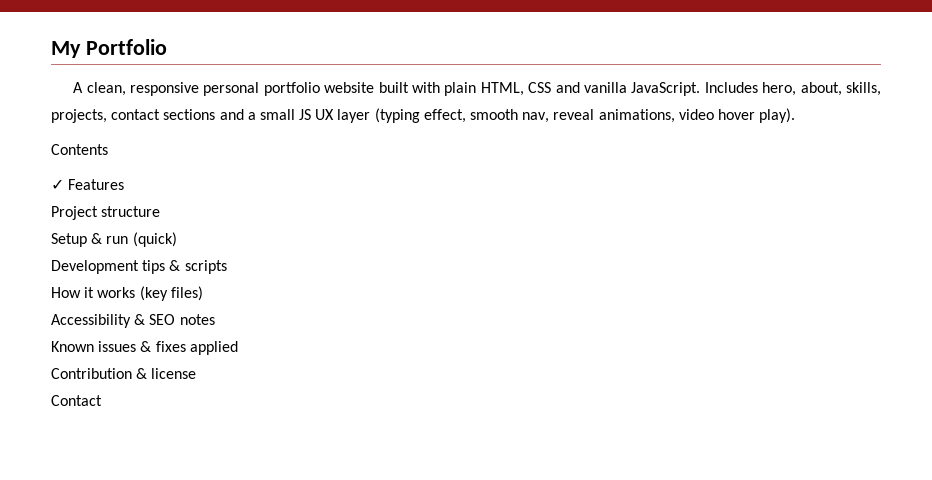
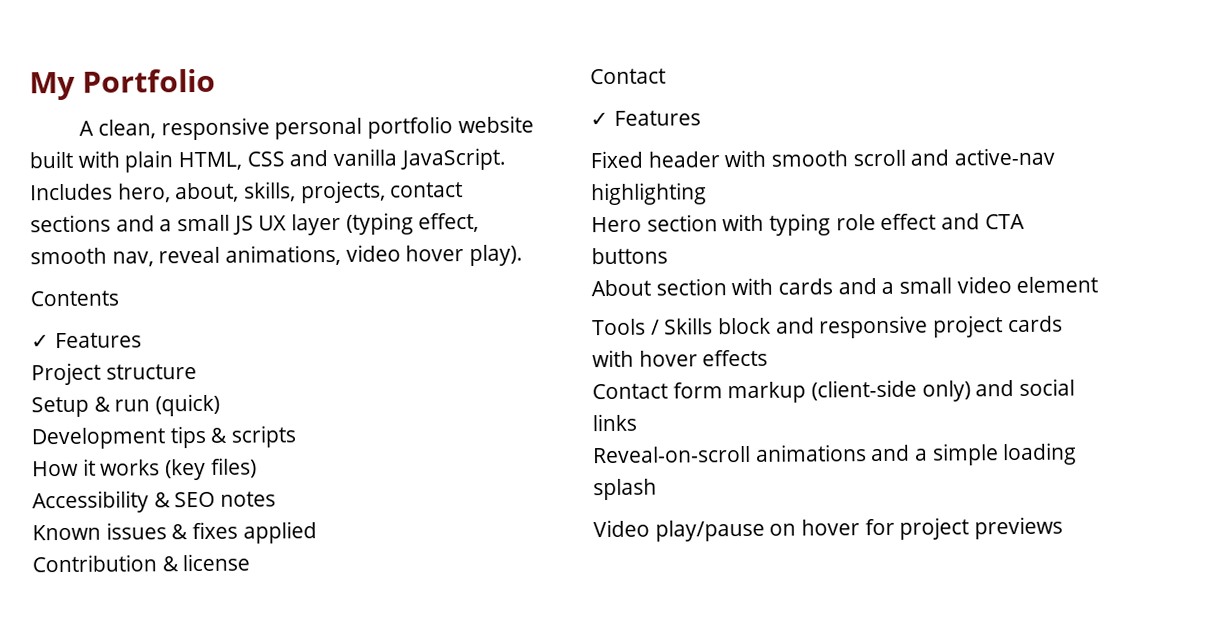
(102, 400) none -> [590,110,701,127] [590,147,1056,169] [591,182,707,206] [591,213,1025,236] [591,247,668,265] [591,276,1099,297] [592,315,1063,339] [592,349,769,368] [592,378,1076,404] [592,413,637,432] [592,442,1078,466] [593,478,657,501] [593,516,1064,542] // ✓ Features // Fixed header with smooth scroll and active-nav highlighting // Hero section with typing role effect and CTA buttons // About section with cards and a small video element // Tools / Skills block and responsive project cards with hover effects // Contact form markup (client-side only) and social links // Reveal-on-scroll animations and a simple loading splash // Video play/pause on hover for project previews

